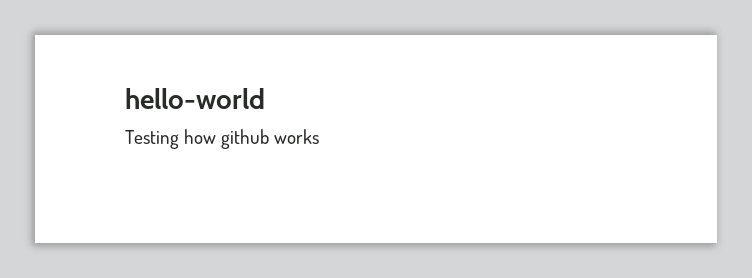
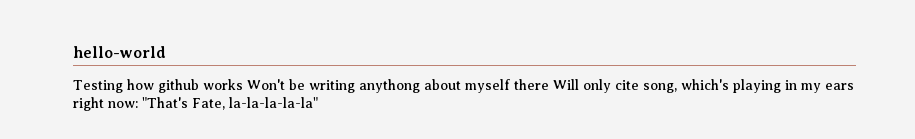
(320, 136) none -> [246,79,854,93] [73,97,318,111] Won't be writing anythong about myself there Will only cite song, which's playing in my ears right now: "That's Fate, la-la-la-la-la"

